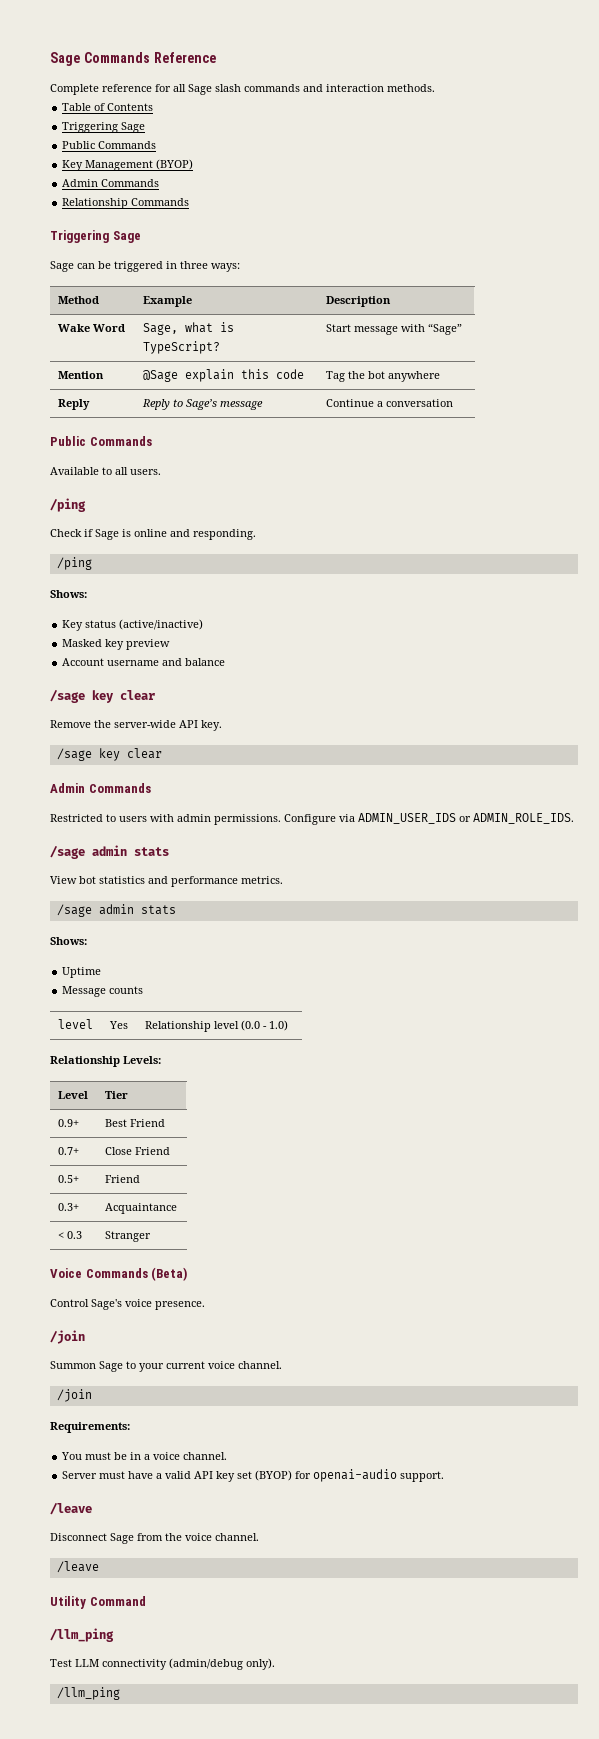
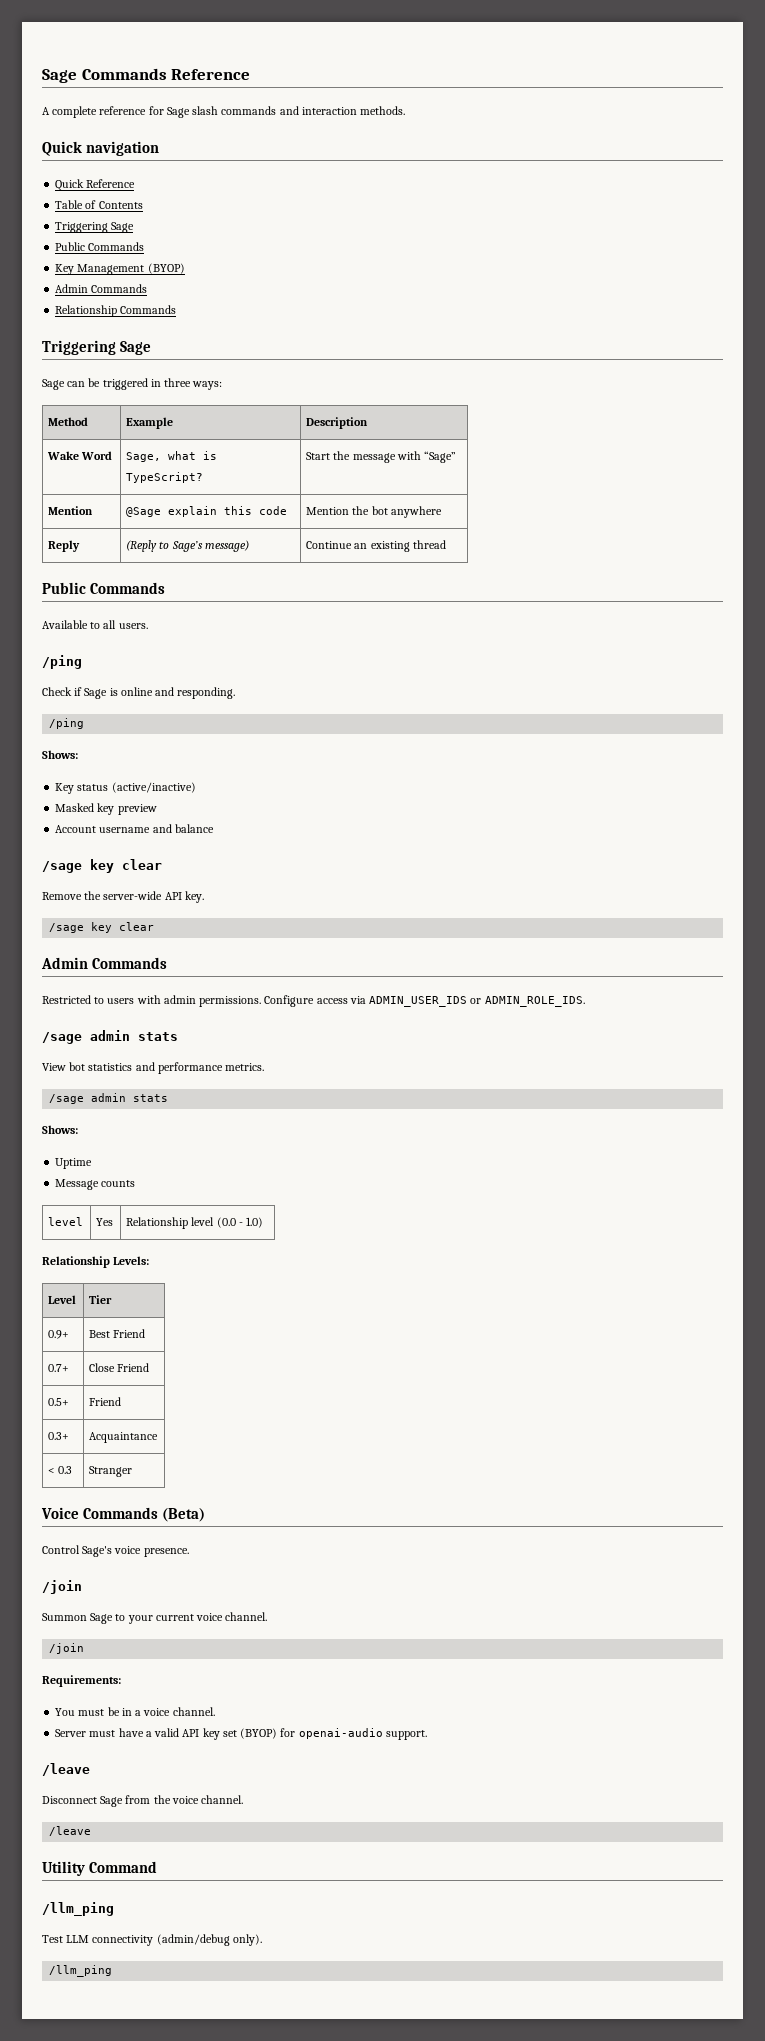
[50,84,99,95] Complete -> [42,106,98,118] A complete
[173,84,186,92] all -> (164, 110) none
(435, 88) none -> [42,141,160,156] [55,179,136,191] // Quick navigation // Quick Reference
(352, 328) none -> [333,451,351,460] the
[326,371,346,382] Tag -> [306,507,350,515] Mention
[142,399,171,410] Reply -> [126,540,158,552] (Reply
[220,401,264,410] message -> [204,540,249,552] message)
[377,399,454,407] a conversation -> [354,540,446,552] an existing thread
(336, 819) none -> [316,998,348,1004] access

